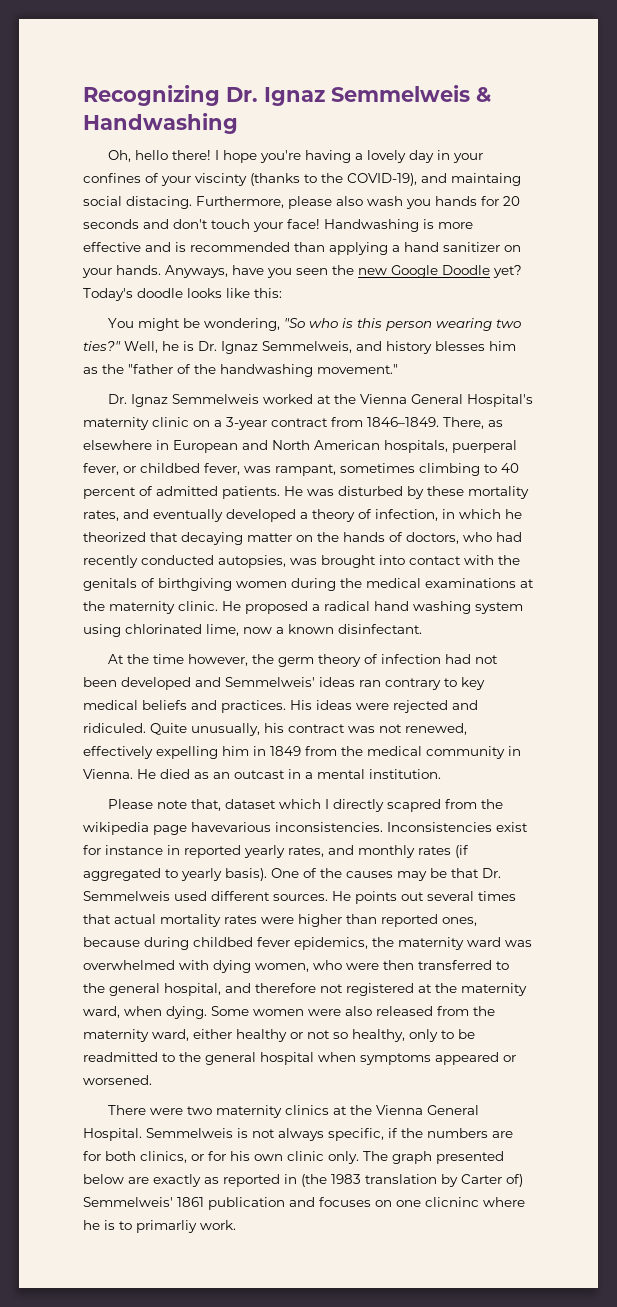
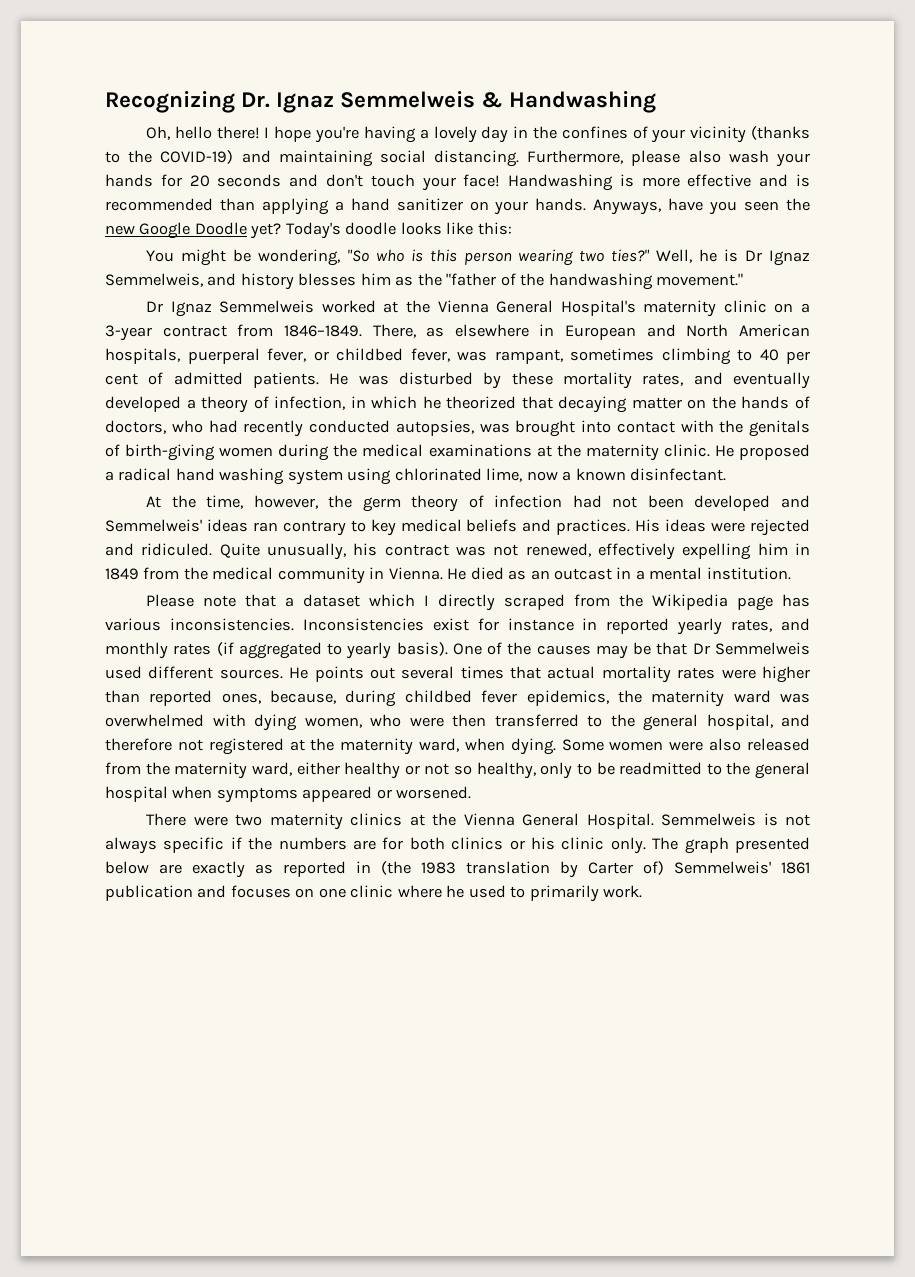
[452,153,483,163] your -> [532,126,557,139] the
[195,173,247,186] viscinty -> [690,126,747,143] vicinity
[347,173,521,186] [83,196,192,209] COVID-19), and maintaing social distacing. -> [160,150,520,167] COVID-19) and maintaining social distancing.
[406,199,431,209] you -> [775,153,810,167] your
[198,341,217,351] Dr. -> [745,250,763,261] Dr
[107,394,127,404] Dr. -> [146,301,164,312] Dr
[83,487,136,499] percent -> [786,351,810,364] [105,373,138,385] per cent
[158,578,232,591] birthgiving -> [125,444,216,461] birth-giving
[152,654,184,664] time -> [206,495,244,509] time,
[190,799,221,811] that, -> [245,594,295,607] that a
[386,799,503,812] [83,822,271,835] scapred from the wikipedia page havevarious -> [504,594,811,611] [105,618,161,631] scraped from the Wikipedia page has various
[482,868,501,878] Dr. -> [692,643,710,654] Dr
[83,937,140,947] because -> [270,690,337,704] because,
[328,1128,384,1141] specific, -> [163,837,225,853] specific
[140,1151,283,1163] clinics, or for his own -> [451,837,555,850] clinics or his
[425,1197,479,1207] clicninc -> [350,885,394,898] clinic
[104,1220,197,1233] is to primarliy -> [468,885,599,902] used to primarily

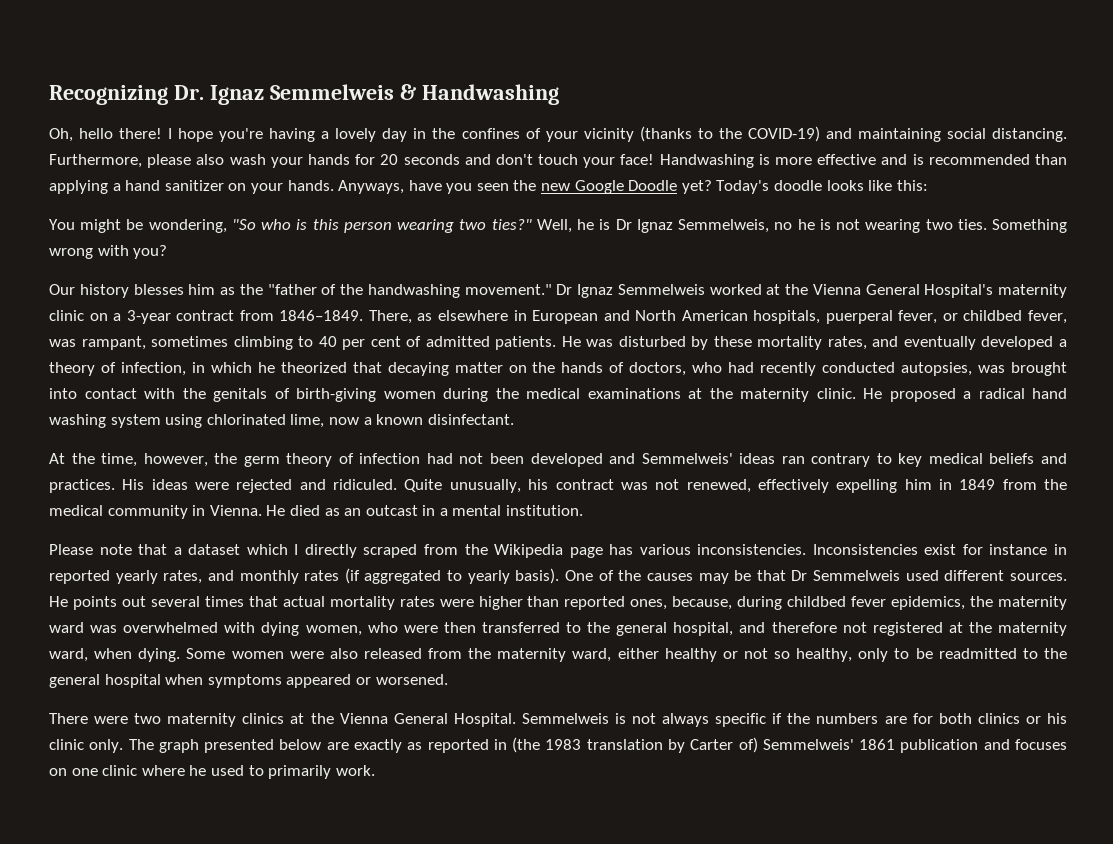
[207,273,237,286] and -> [774,219,1068,233] [49,245,168,259] [49,284,75,295] no he is not wearing two ties. Something wrong with you? // Our
(744, 279) // -> (552, 289) none

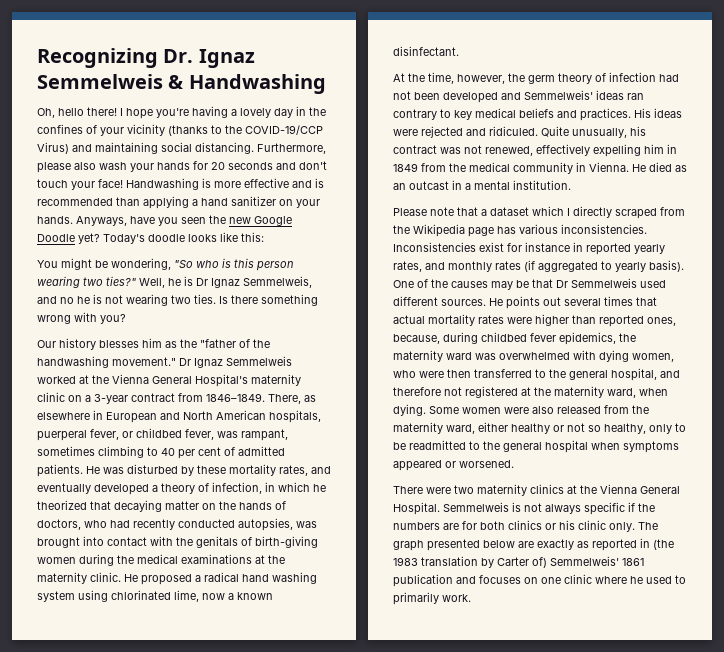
[747,126,820,142] COVID-19) -> [245,125,323,135] [37,142,69,154] COVID-19/CCP Virus)
(770, 226) none -> [37,296,57,304] and
[992,219,1068,233] Something -> [219,294,318,306] Is there something

